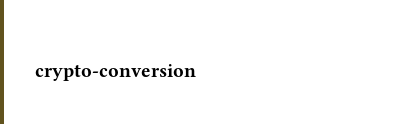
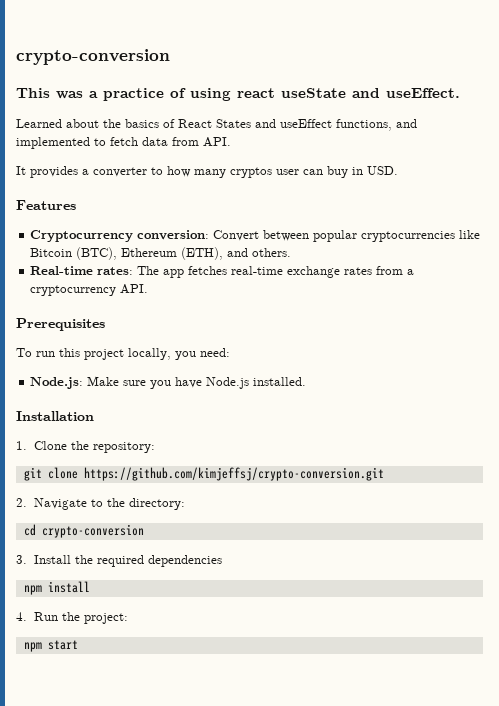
[35,64,196,81] crypto-conversion -> [16,49,170,65] [16,88,460,101] [16,119,417,131] [16,137,231,149] [16,166,398,178] [16,200,76,210] [30,230,481,242] [30,247,292,260] [30,266,415,278] [30,284,149,296] [16,318,105,331] [16,348,230,360] [30,376,307,389] [16,411,94,421] [16,441,155,453] [23,467,384,481] [16,498,185,510] [23,524,144,538] [16,555,222,567] [23,581,90,595] [16,612,128,624] [23,640,78,652] crypto-conversion // This was a practice of using react useState and useEffect. // Learned about the basics of React States and useEffect functions, and implemented to fetch data from API. // It provides a converter to how many cryptos user can buy in USD. // Features // Cryptocurrency conversion: Convert between popular cryptocurrencies like Bitcoin (BTC), Ethereum (ETH), and others. // Real-time rates: The app fetches real-time exchange rates from a cryptocurrency API. // Prerequisites // To run this project locally, you need: // Node.js: Make sure you have Node.js installed. // Installation // 1. Clone the repository: // git clone https://github.com/kimjeffsj/crypto-conversion.git // 2. Navigate to the directory: // cd crypto-conversion // 3. Install the required dependencies // npm install // 4. Run the project: // npm start

